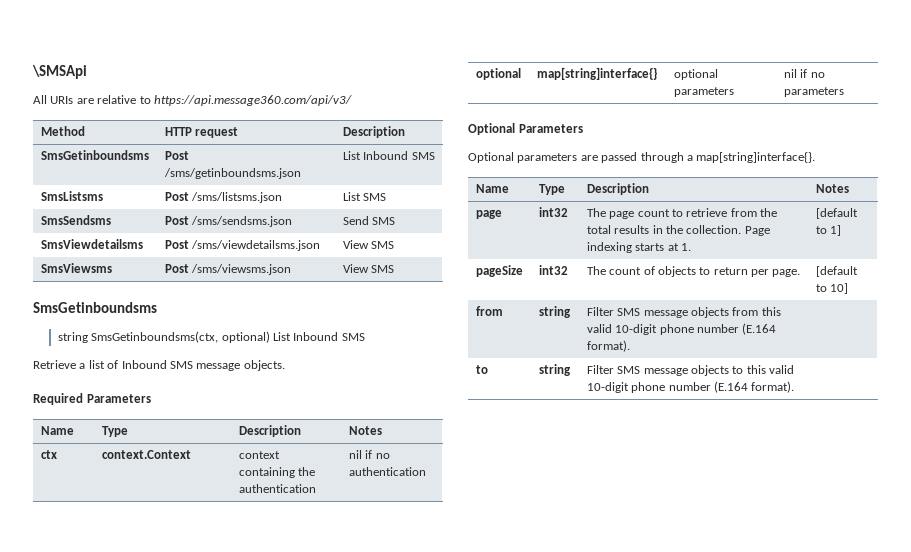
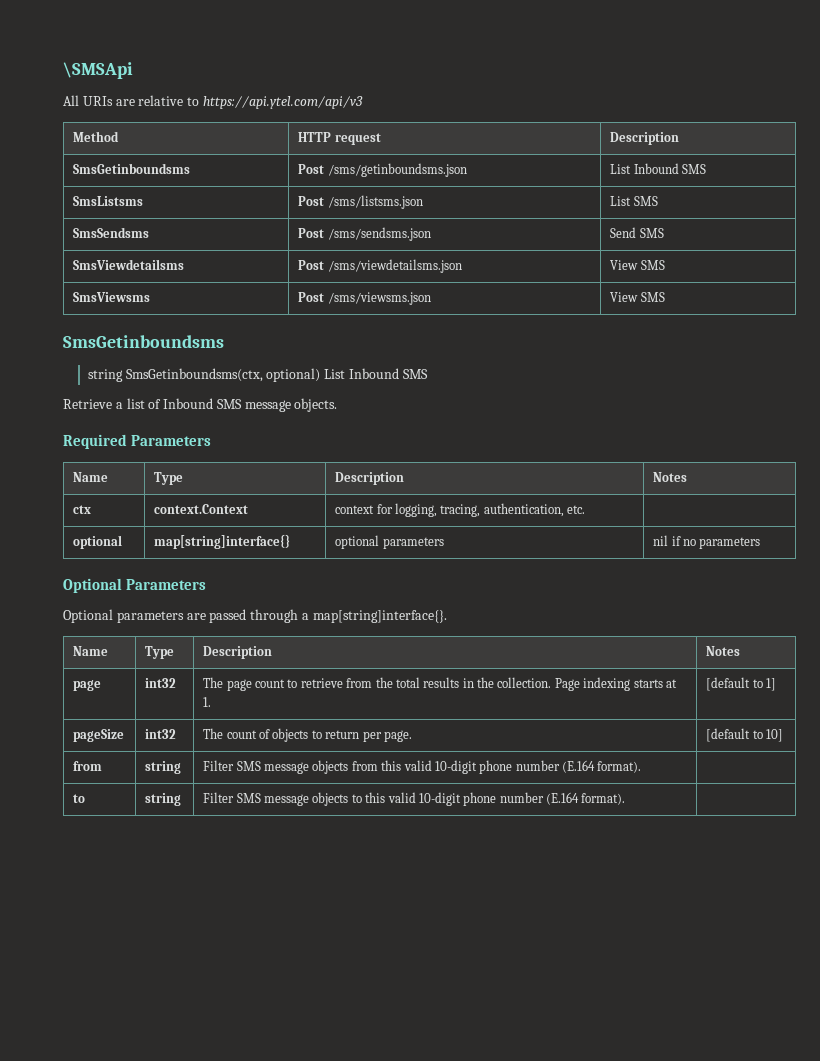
[153,95,352,106] https://api.message360.com/api/v3/ -> [202,96,363,109] https://api.ytel.com/api/v3
[238,467,316,478] [238,484,316,493] [348,450,390,459] [348,467,426,476] containing the authentication | nil if no authentication -> [376,503,586,517] for logging, tracing, authentication, etc. |

